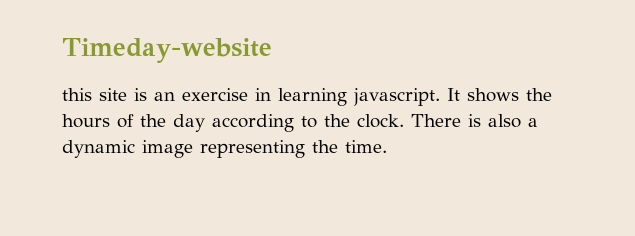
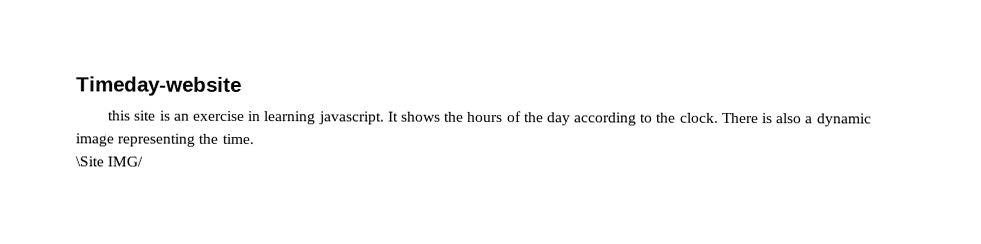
(387, 146) none -> [75,156,144,167] // \Site IMG/

